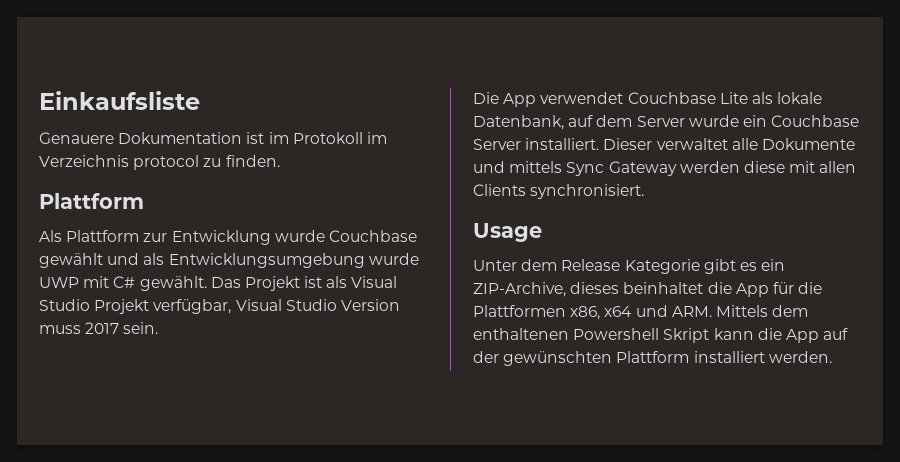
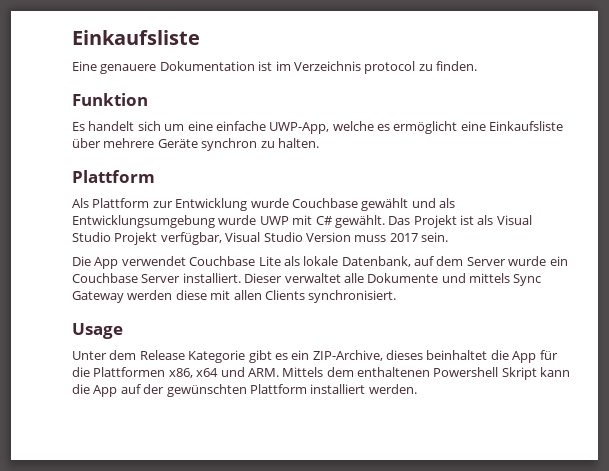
[39,132,114,144] Genauere -> [72,61,157,74] Eine genauere
[292,132,387,144] Protokoll im -> (291, 66) none
(280, 161) none -> [72,93,148,106] [72,121,564,134] [72,138,319,151] // Funktion // Es handelt sich um eine einfache UWP-App, welche es ermöglicht eine Einkaufsliste über mehrere Geräte synchron zu halten.

